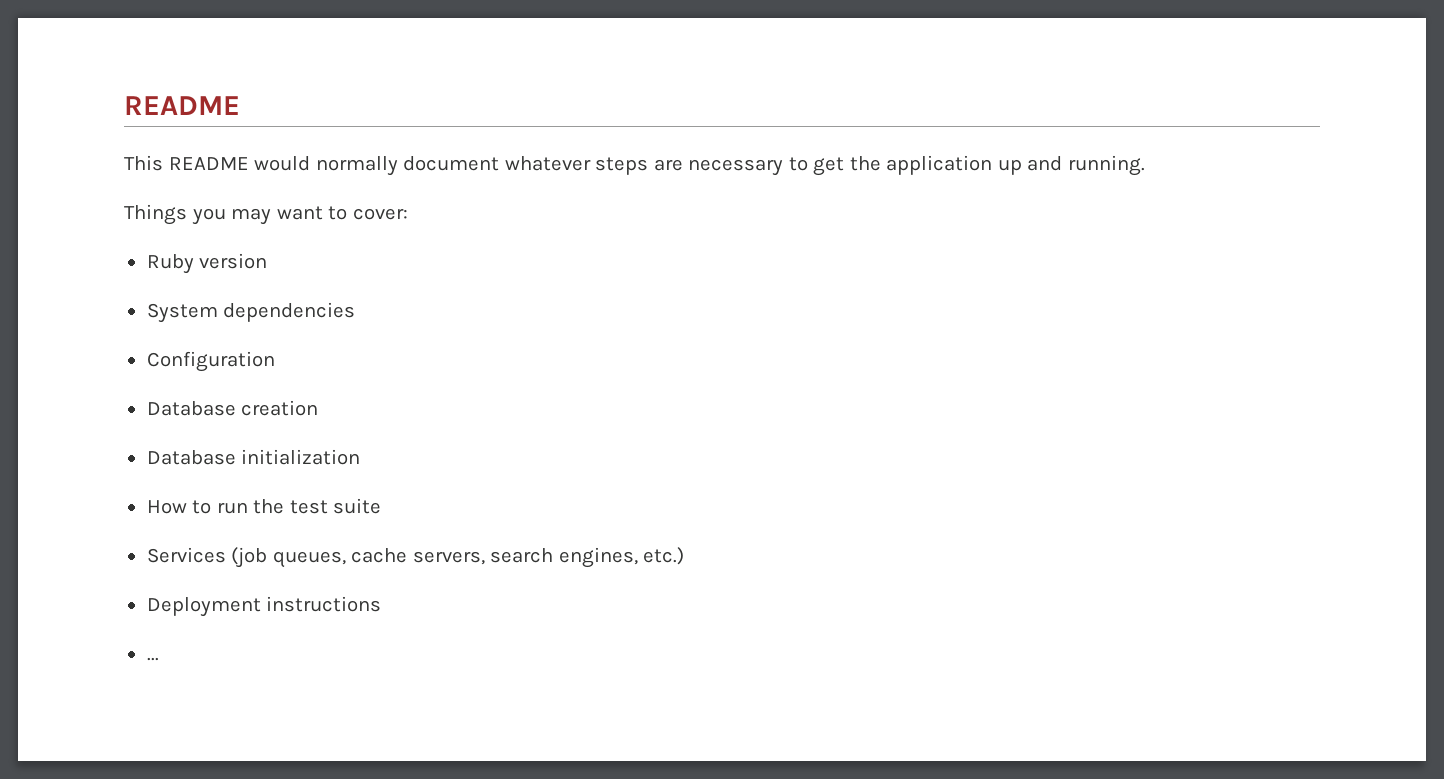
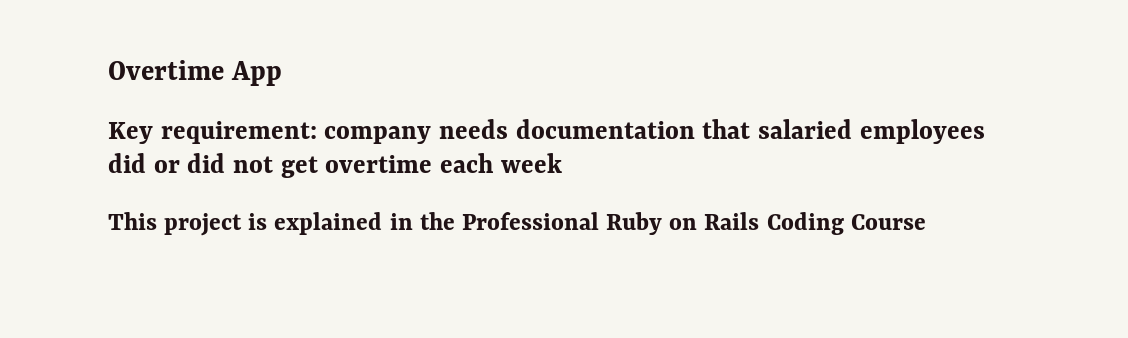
[124,96,240,115] [124,155,1146,176] [124,204,408,225] [146,253,268,274] [146,302,356,323] [146,351,275,372] [146,400,319,416] [146,449,361,465] [146,498,382,514] [146,547,685,568] [146,596,382,617] [146,657,159,661] README // This README would normally document whatever steps are necessary to get the application up and running. // Things you may want to cover: // Ruby version // System dependencies // Configuration // Database creation // Database initialization // How to run the test suite // Services (job queues, cache servers, search engines, etc.) // Deployment instructions // ... -> [108,60,283,86] [108,119,985,144] [108,153,562,178] [108,212,926,236] Overtime App // Key requirement: company needs documentation that salaried employees did or did not get overtime each week // This project is explained in the Professional Ruby on Rails Coding Course

